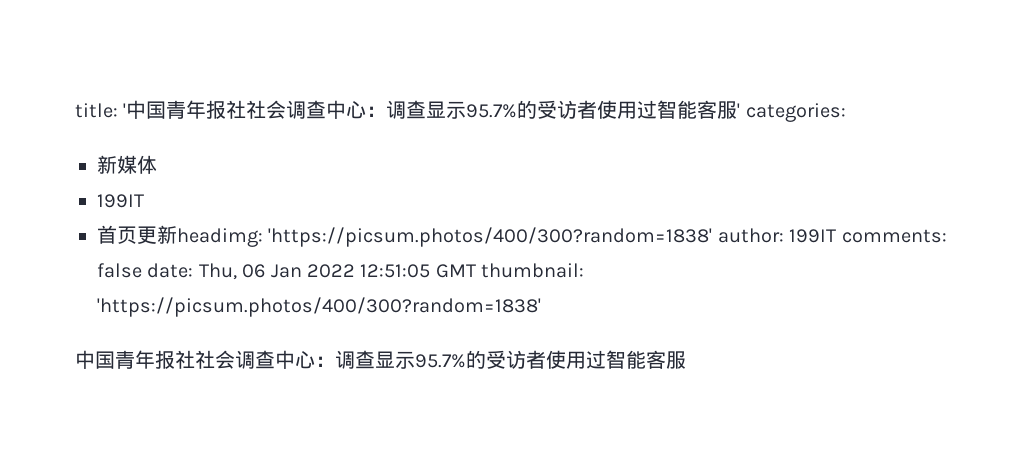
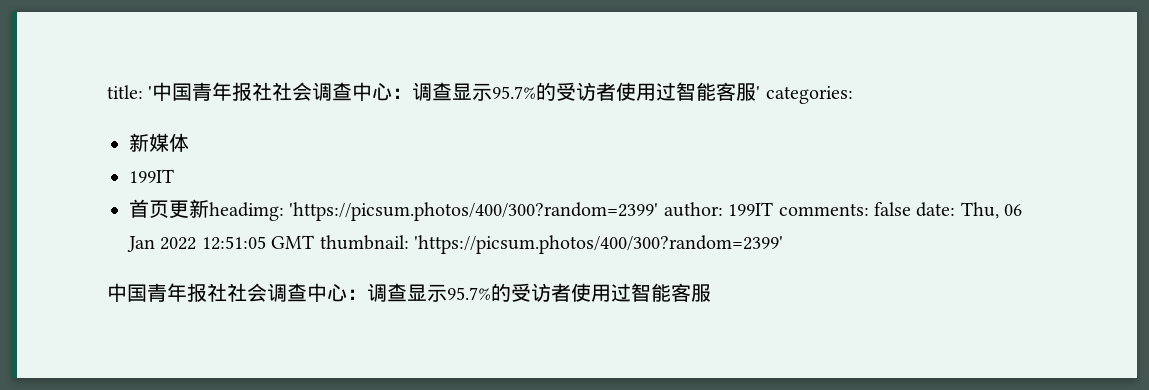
[268,227,713,247] 'https://picsum.photos/400/300?random=1838' -> [289,202,659,221] 'https://picsum.photos/400/300?random=2399'
[97,297,541,317] 'https://picsum.photos/400/300?random=1838' -> [414,235,783,254] 'https://picsum.photos/400/300?random=2399'

